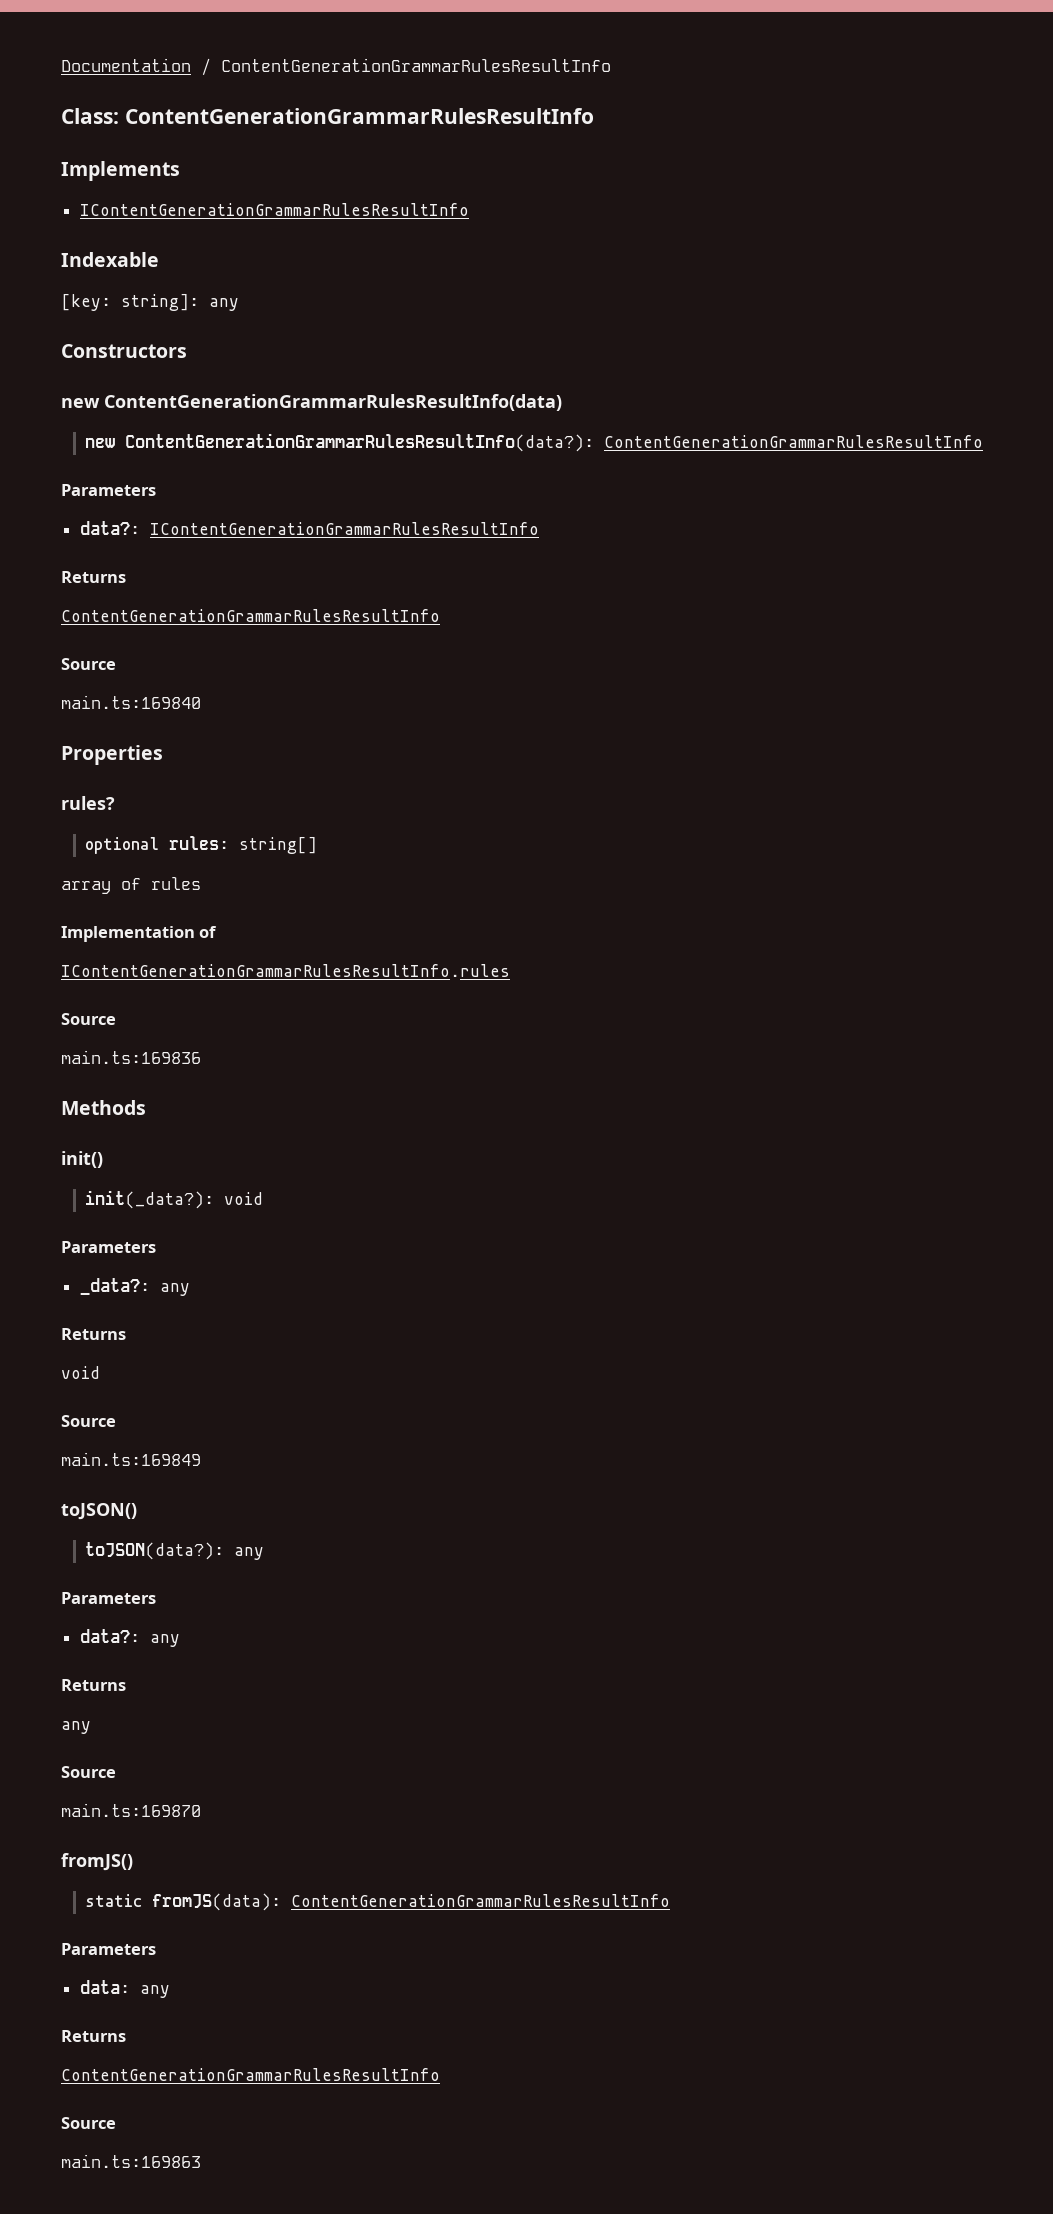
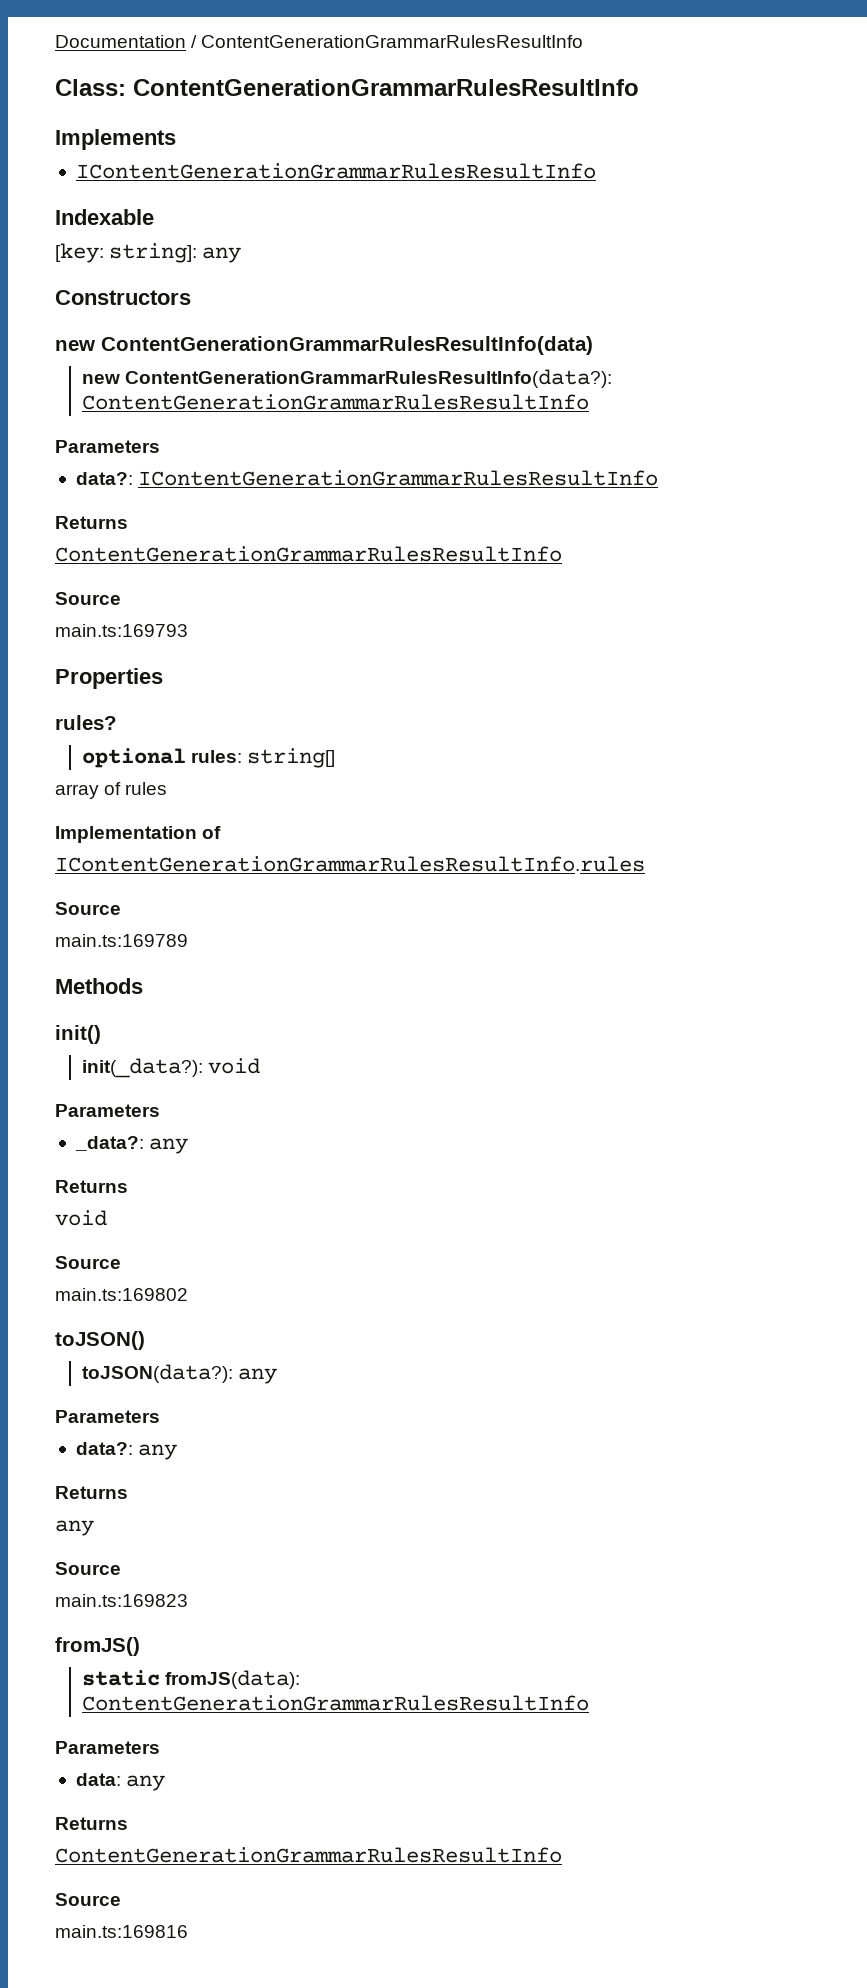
[61,695,201,709] main.ts:169840 -> [55,624,188,637] main.ts:169793
[61,1050,201,1064] main.ts:169836 -> [55,934,188,947] main.ts:169789
[61,1452,201,1466] main.ts:169849 -> [55,1288,188,1301] main.ts:169802
[61,1803,201,1817] main.ts:169870 -> [55,1594,188,1607] main.ts:169823
[61,2154,201,2168] main.ts:169863 -> [55,1925,188,1938] main.ts:169816

